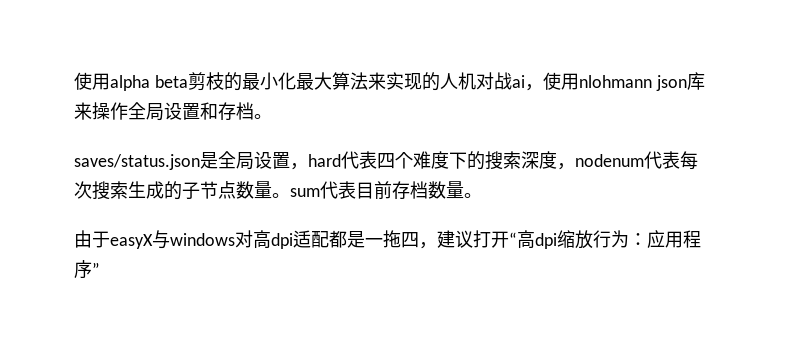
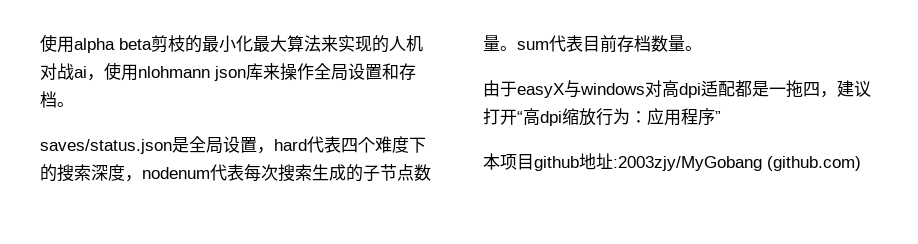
(100, 269) none -> [483,153,861,171] // 本项目github地址:2003zjy/MyGobang (github.com)

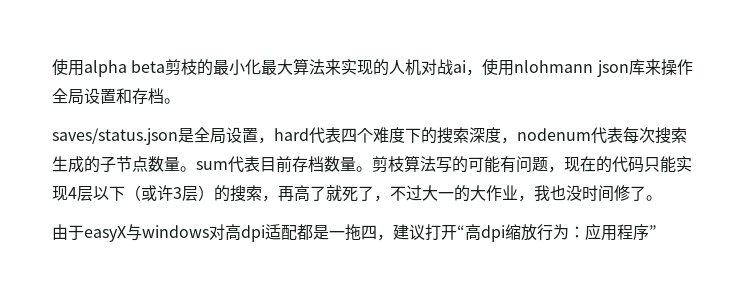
(702, 48) none -> [372,155,692,173] [52,185,662,202] 剪枝算法写的可能有问题，现在的代码只能实现4层以下（或许3层）的搜索，再高了就死了，不过大一的大作业，我也没时间修了。
[483,153,861,171] // 本项目github地址:2003zjy/MyGobang (github.com) -> (657, 231) none

